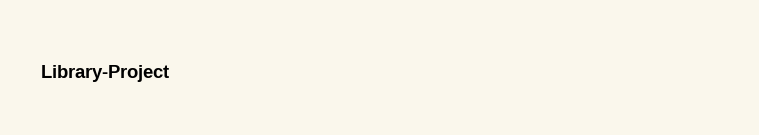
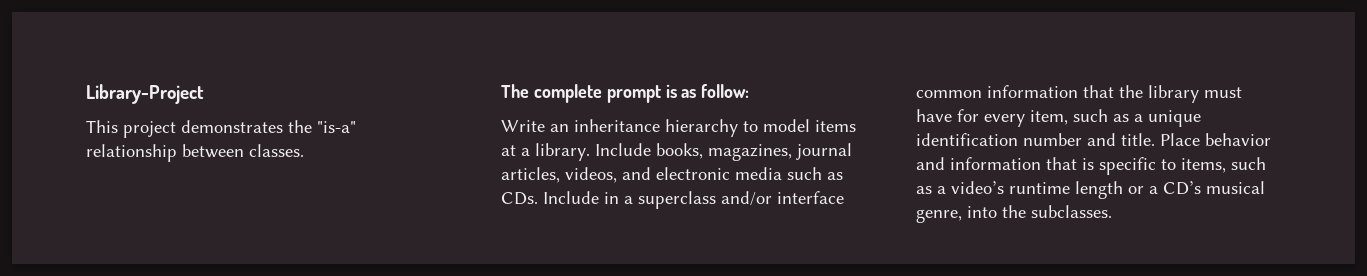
(169, 73) none -> [86,120,356,138] [86,144,304,162] [501,84,750,103] [501,119,856,137] [501,143,852,161] [501,167,843,183] [501,191,844,209] [916,85,1242,103] [916,109,1201,127] [916,133,1271,146] [916,157,1266,175] [916,181,1265,199] [916,205,1112,223] // This project demonstrates the "is-a" relationship between classes. // The complete prompt is as follow: // Write an inheritance hierarchy to model items at a library. Include books, magazines, journal articles, videos, and electronic media such as CDs. Include in a superclass and/or interface common information that the library must have for every item, such as a unique identification number and title. Place behavior and information that is specific to items, such as a video’s runtime length or a CD’s musical genre, into the subclasses.

